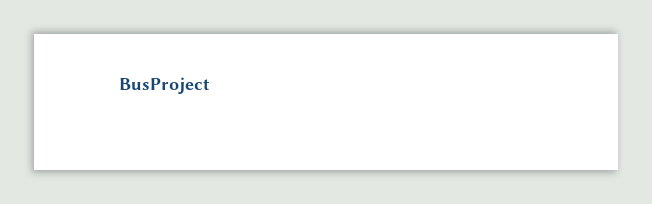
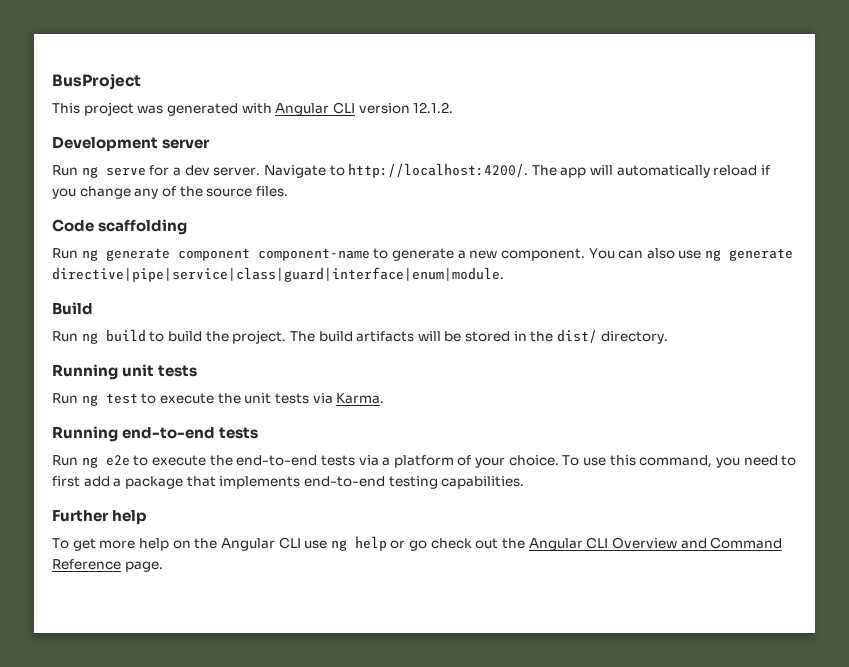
(210, 85) none -> [52,102,454,116] [52,136,211,151] [52,163,771,178] [52,186,288,199] [52,219,188,235] [52,248,794,261] [52,267,504,282] [52,302,93,315] [52,329,668,344] [52,364,198,380] [52,393,385,406] [52,426,259,442] [52,455,797,468] [52,476,525,489] [52,510,148,524] [52,536,783,551] [52,559,163,572] // This project was generated with Angular CLI version 12.1.2. // Development server // Run ng serve for a dev server. Navigate to http://localhost:4200/. The app will automatically reload if you change any of the source files. // Code scaffolding // Run ng generate component component-name to generate a new component. You can also use ng generate directive|pipe|service|class|guard|interface|enum|module. // Build // Run ng build to build the project. The build artifacts will be stored in the dist/ directory. // Running unit tests // Run ng test to execute the unit tests via Karma. // Running end-to-end tests // Run ng e2e to execute the end-to-end tests via a platform of your choice. To use this command, you need to first add a package that implements end-to-end testing capabilities. // Further help // To get more help on the Angular CLI use ng help or go check out the Angular CLI Overview and Command Reference page.

